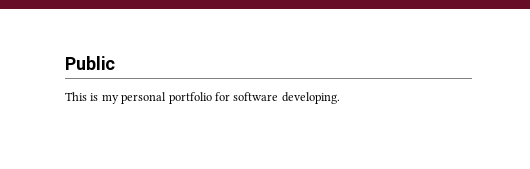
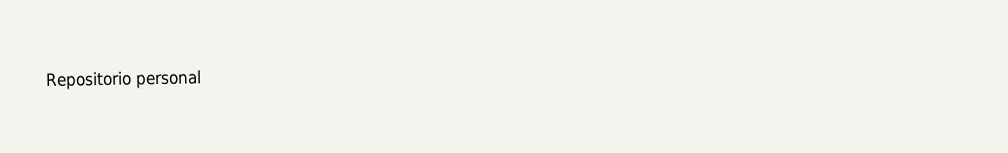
[65,56,115,70] [65,92,340,104] Public // This is my personal portfolio for software developing. -> [45,70,202,90] Repositorio personal

